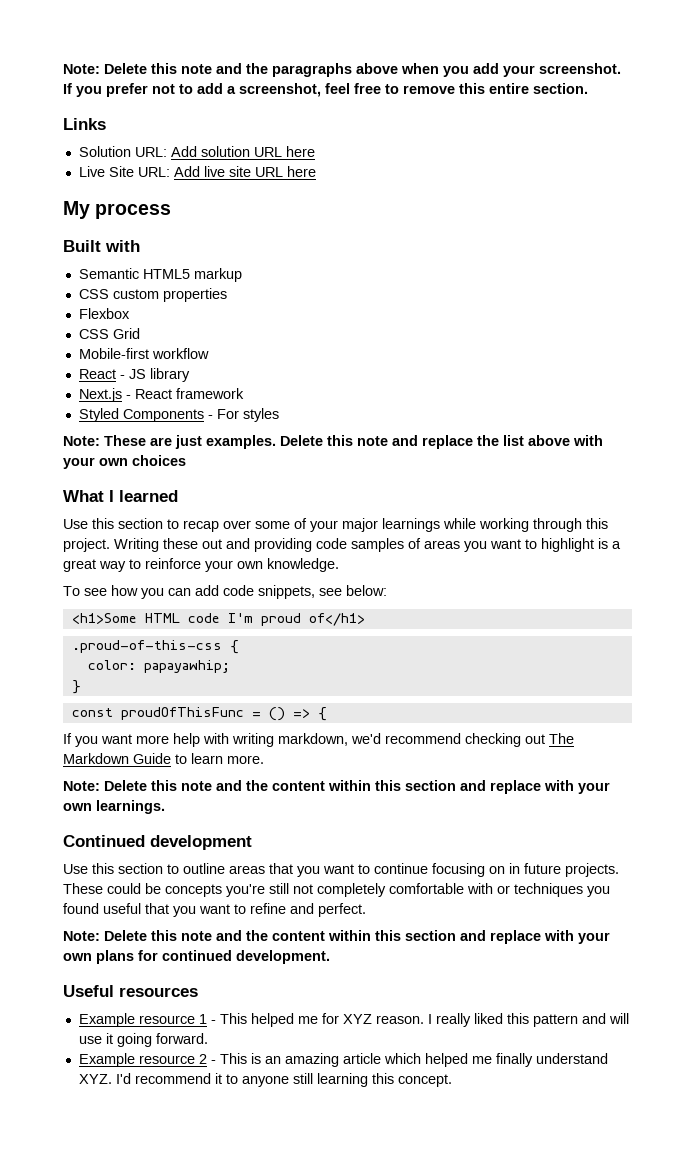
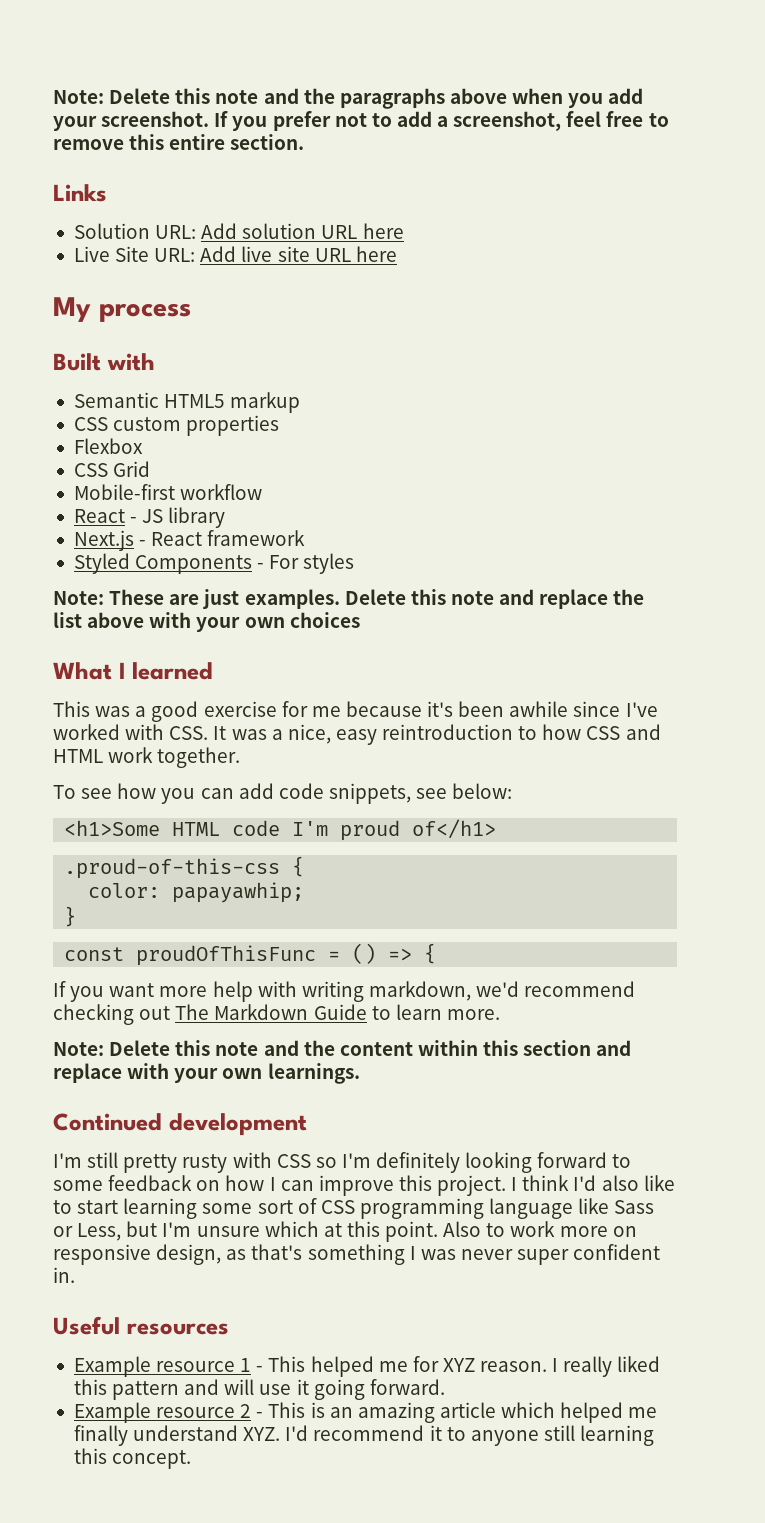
[63,518,608,532] [63,538,621,552] [63,558,339,572] Use this section to recap over some of your major learnings while working through this project. Writing these out and providing code samples of areas you want to highlight is a great way to reinforce your own knowledge. -> [53,701,658,722] [53,724,661,745] [53,747,241,768] This was a good exercise for me because it's been awhile since I've worked with CSS. It was a nice, easy reintroduction to how CSS and HTML work together.
[63,863,619,877] [63,883,610,897] [63,903,366,917] [63,930,610,944] [63,950,330,964] Use this section to outline areas that you want to continue focusing on in future projects. These could be concepts you're still not completely comfortable with or techniques you found useful that you want to refine and perfect. // Note: Delete this note and the content within this section and replace with your own plans for continued development. -> [53,1152,632,1173] [53,1175,675,1196] [53,1198,655,1219] [53,1221,637,1242] [53,1244,661,1265] [53,1267,75,1283] I'm still pretty rusty with CSS so I'm definitely looking forward to some feedback on how I can improve this project. I think I'd also like to start learning some sort of CSS programming language like Sass or Less, but I'm unsure which at this point. Also to work more on responsive design, as that's something I was never super confident in.

